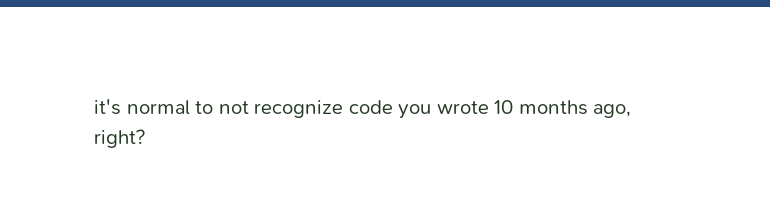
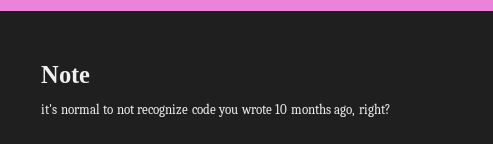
(94, 107) none -> [41,66,90,83] Note //

